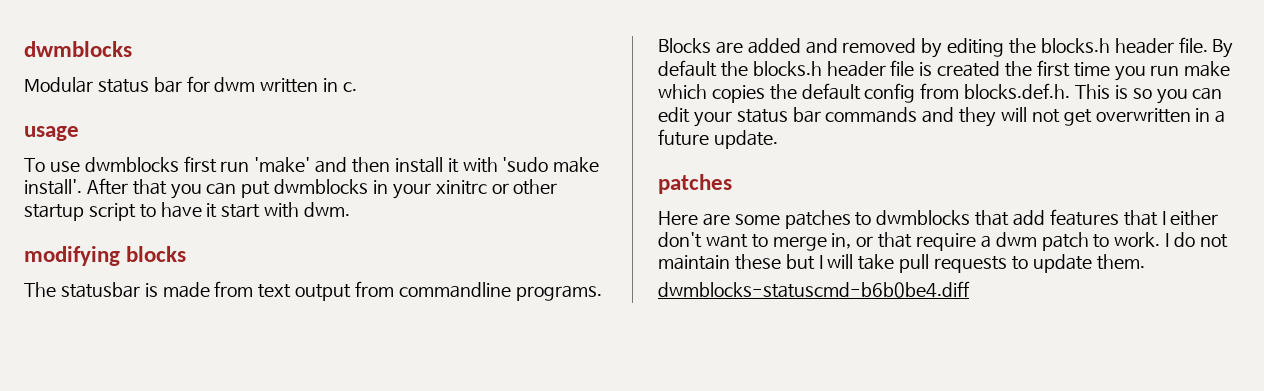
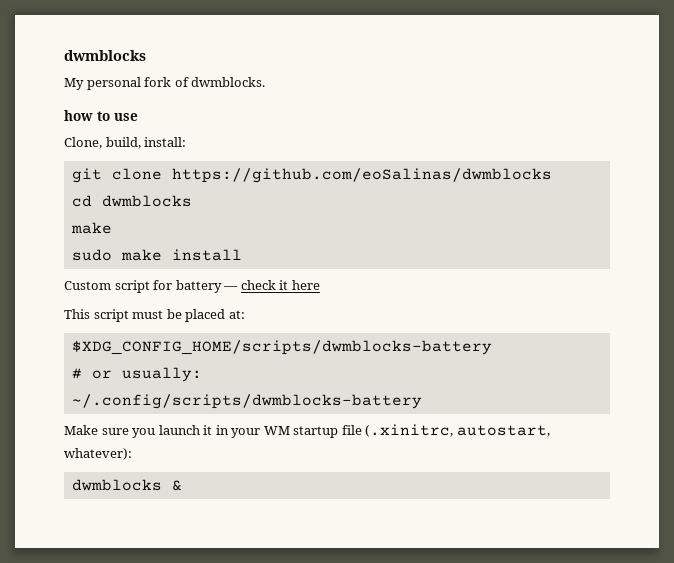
[24,41,132,57] [24,76,358,93] [24,126,79,141] [24,156,600,173] [24,178,558,199] [24,202,351,221] [24,246,187,266] [24,281,602,301] [658,37,1234,58] [658,60,1231,81] [658,83,1223,104] [658,107,1226,127] [658,129,778,149] [658,174,732,194] [658,209,1219,229] [658,232,1228,251] [658,254,1145,273] [658,281,970,298] dwmblocks // Modular status bar for dwm written in c. // usage // To use dwmblocks first run 'make' and then install it with 'sudo make install'. After that you can put dwmblocks in your xinitrc or other startup script to have it start with dwm. // modifying blocks // The statusbar is made from text output from commandline programs. Blocks are added and removed by editing the blocks.h header file. By default the blocks.h header file is created the first time you run make which copies the default config from blocks.def.h. This is so you can edit your status bar commands and they will not get overwritten in a future update. // patches // Here are some patches to dwmblocks that add features that I either don't want to merge in, or that require a dwm patch to work. I do not maintain these but I will take pull requests to update them. // dwmblocks-statuscmd-b6b0be4.diff -> [64,50,146,61] [64,77,266,90] [64,110,138,121] [64,137,187,149] [71,168,552,183] [71,195,192,207] [70,222,112,234] [71,249,242,261] [64,280,320,293] [64,309,245,322] [71,340,492,355] [71,367,202,382] [71,394,422,409] [64,424,550,438] [64,448,132,460] [71,479,182,491] dwmblocks // My personal fork of dwmblocks. // how to use // Clone, build, install: // git clone https://github.com/eoSalinas/dwmblocks // cd dwmblocks // make // sudo make install // Custom script for battery — check it here // This script must be placed at: // $XDG_CONFIG_HOME/scripts/dwmblocks-battery // # or usually: // ~/.config/scripts/dwmblocks-battery // Make sure you launch it in your WM startup file (.xinitrc, autostart, whatever): // dwmblocks &

